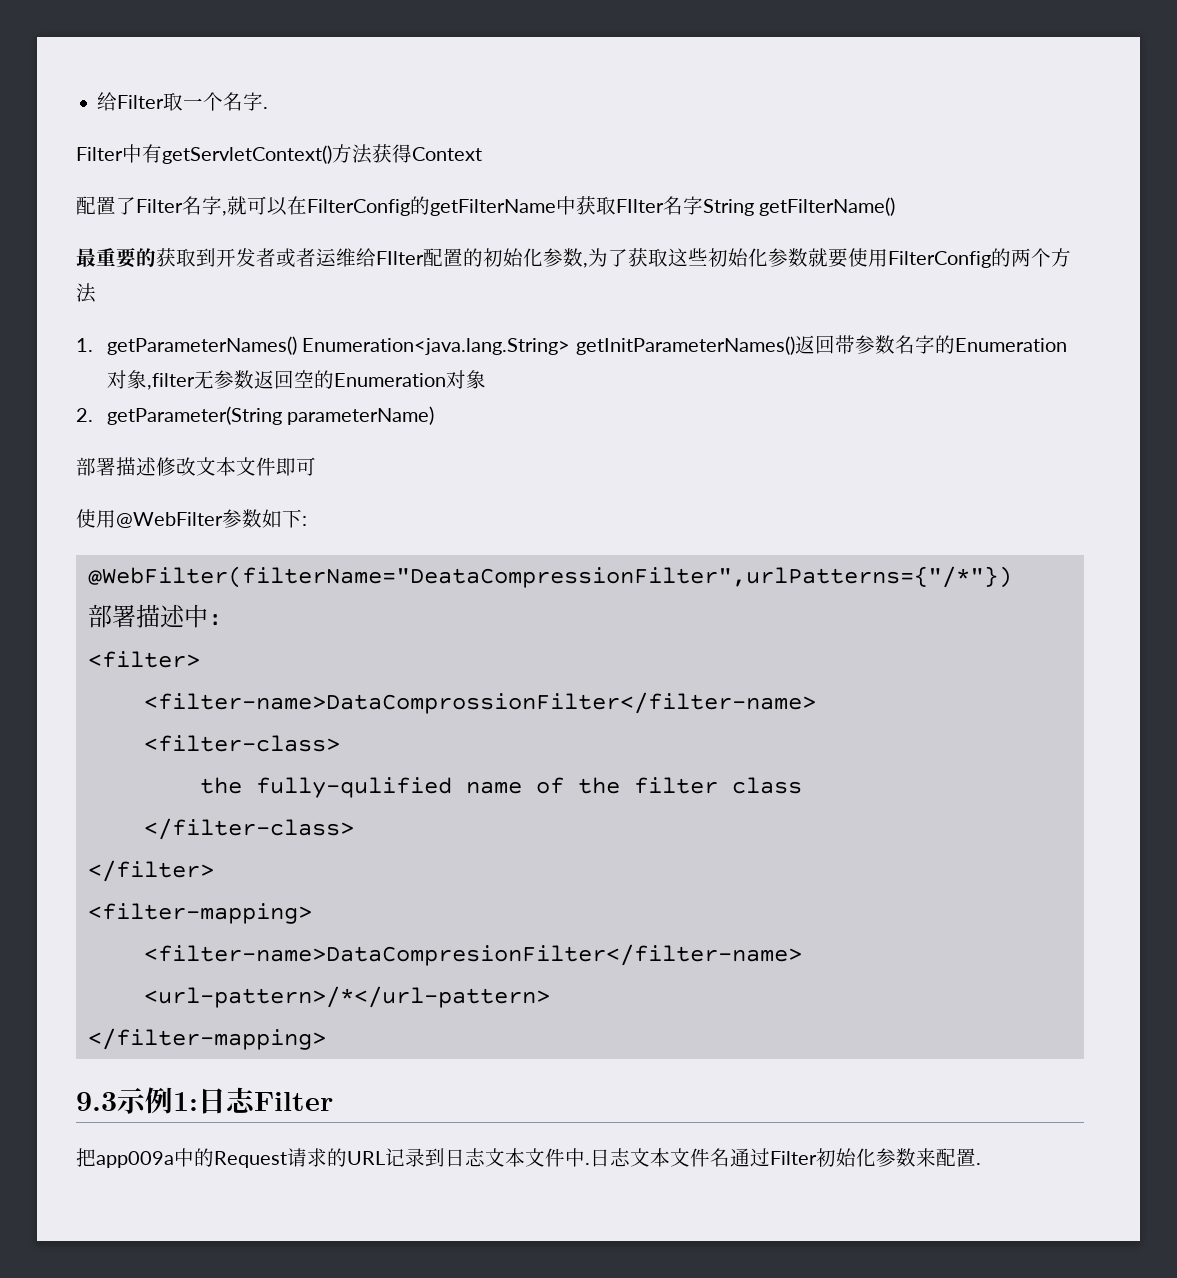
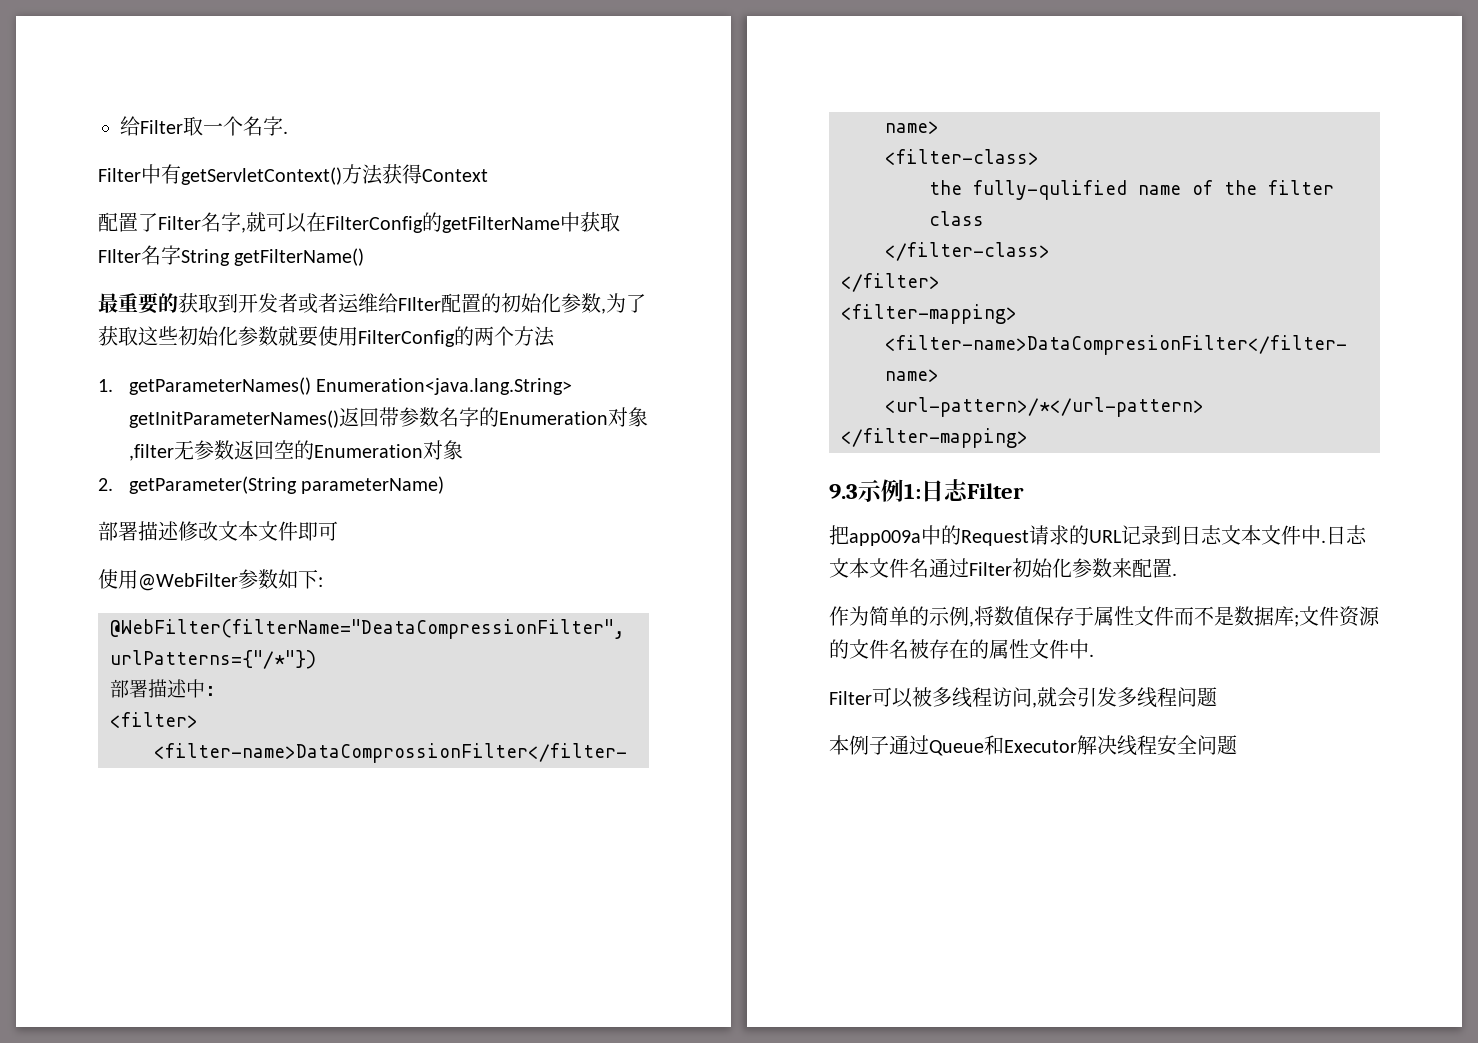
(981, 1164) none -> [829,606,1380,627] [829,639,1094,659] [829,687,1217,708] [829,735,1237,756] // 作为简单的示例,将数值保存于属性文件而不是数据库;文件资源的文件名被存在的属性文件中. // Filter可以被多线程访问,就会引发多线程问题 // 本例子通过Queue和Executor解决线程安全问题

